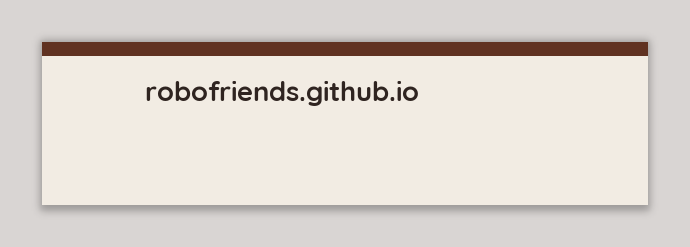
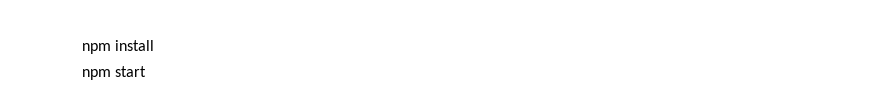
[145,80,419,106] robofriends.github.io -> [82,40,155,54] [82,66,147,80] npm install // npm start

